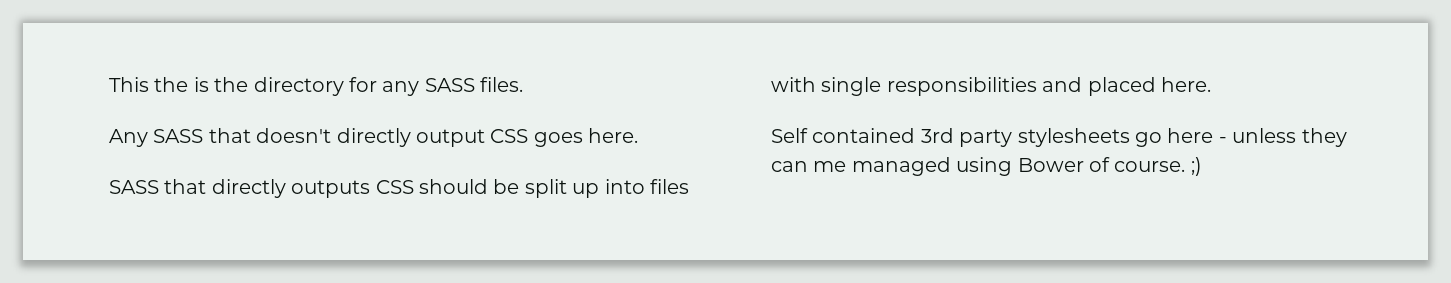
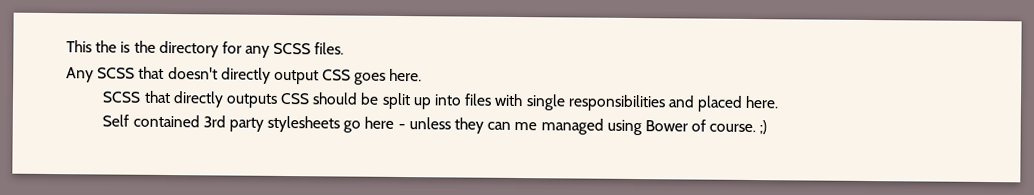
[424,78,475,92] SASS -> [273,42,312,55] SCSS
[153,129,204,143] SASS -> [97,67,136,79] SCSS
[109,180,159,194] SASS -> [102,91,142,103] SCSS

